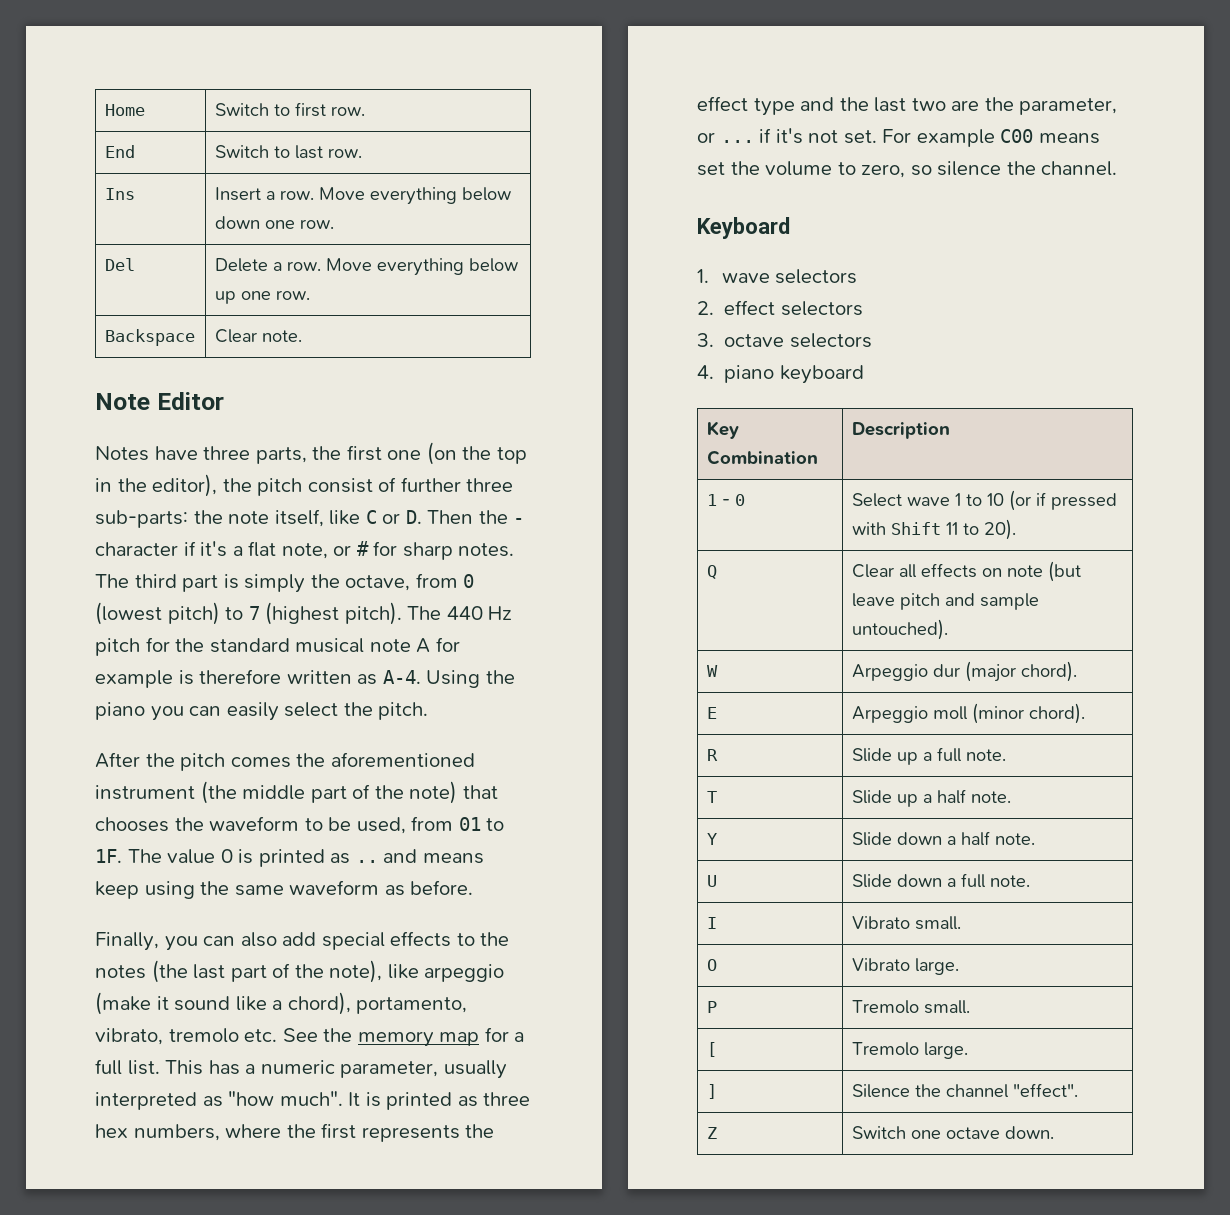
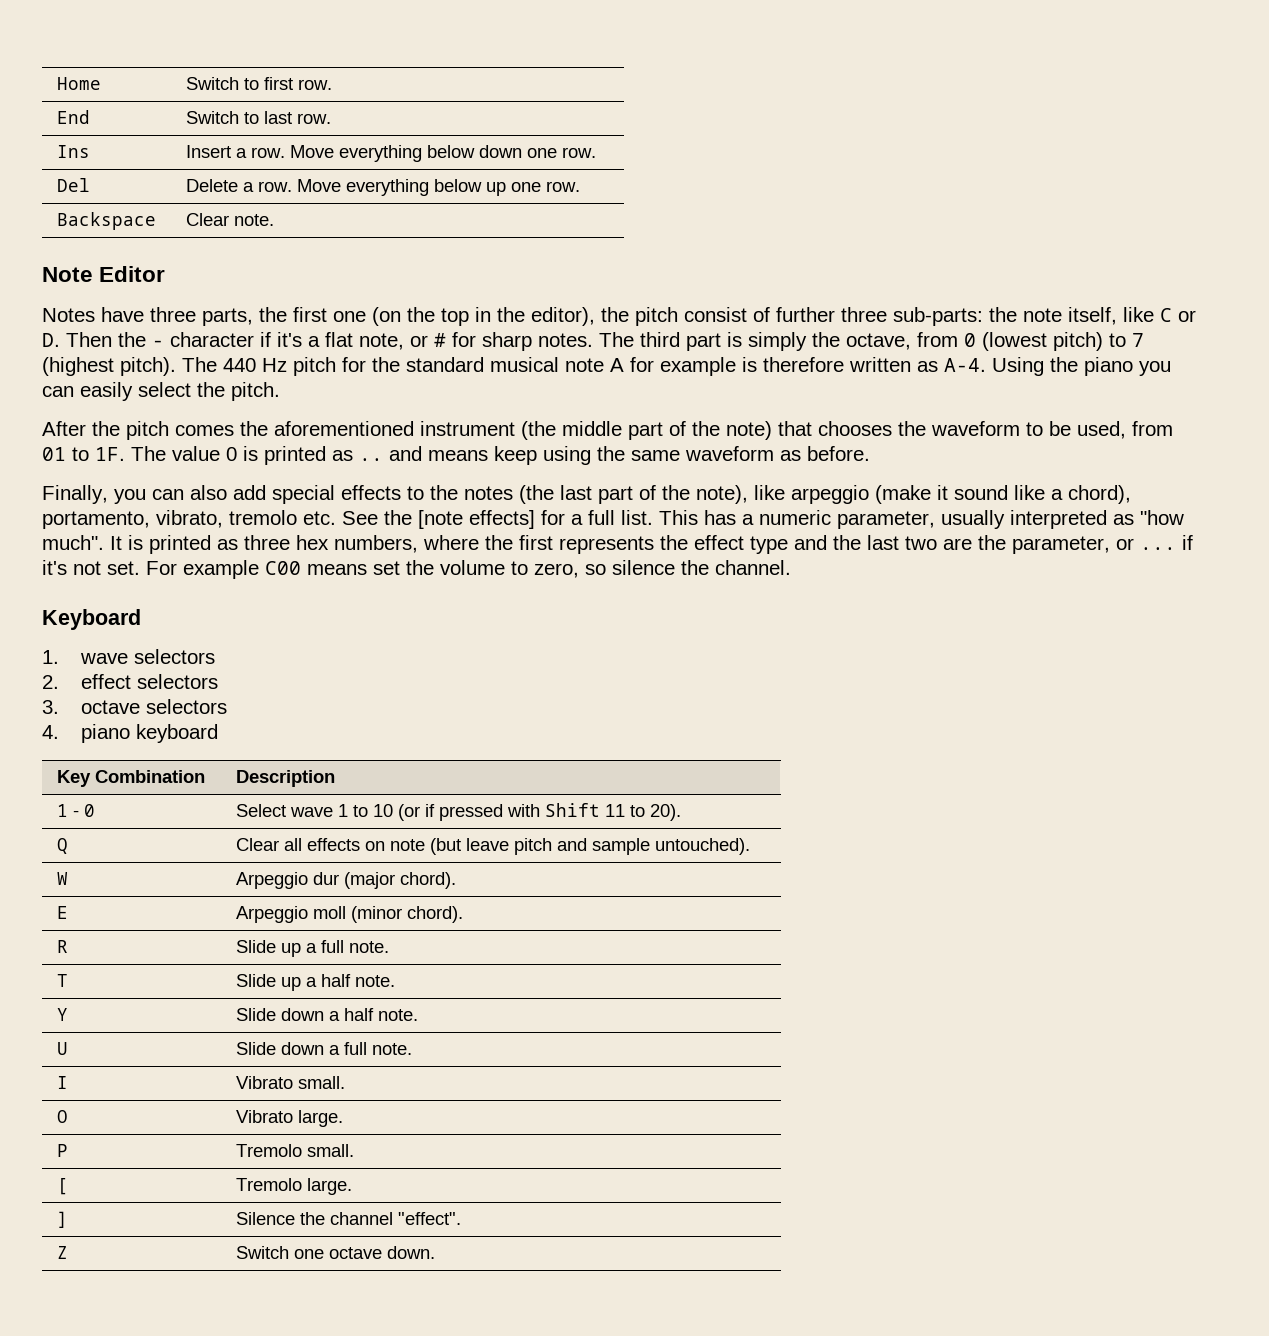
[357,1031,480,1047] memory map -> [418,510,535,529] [note effects]

